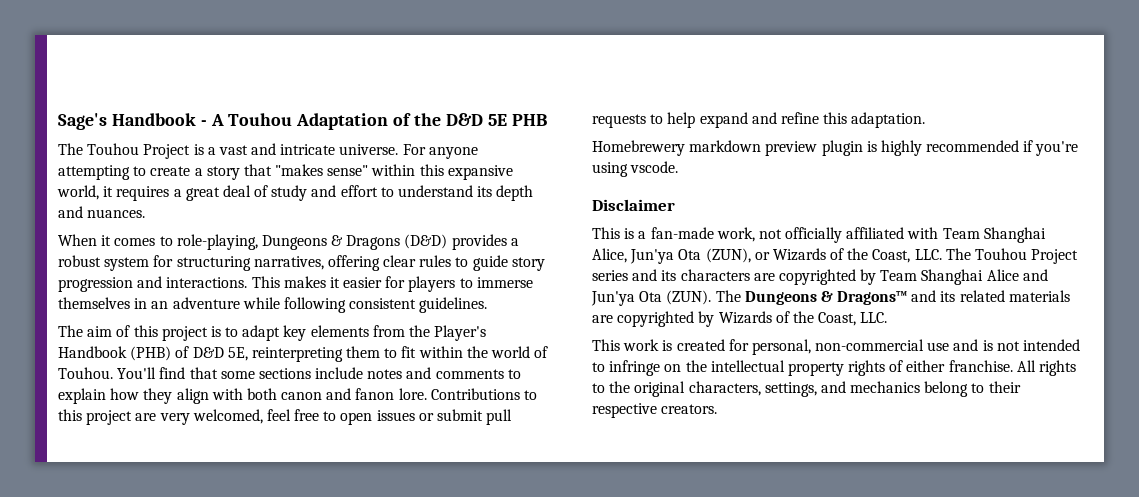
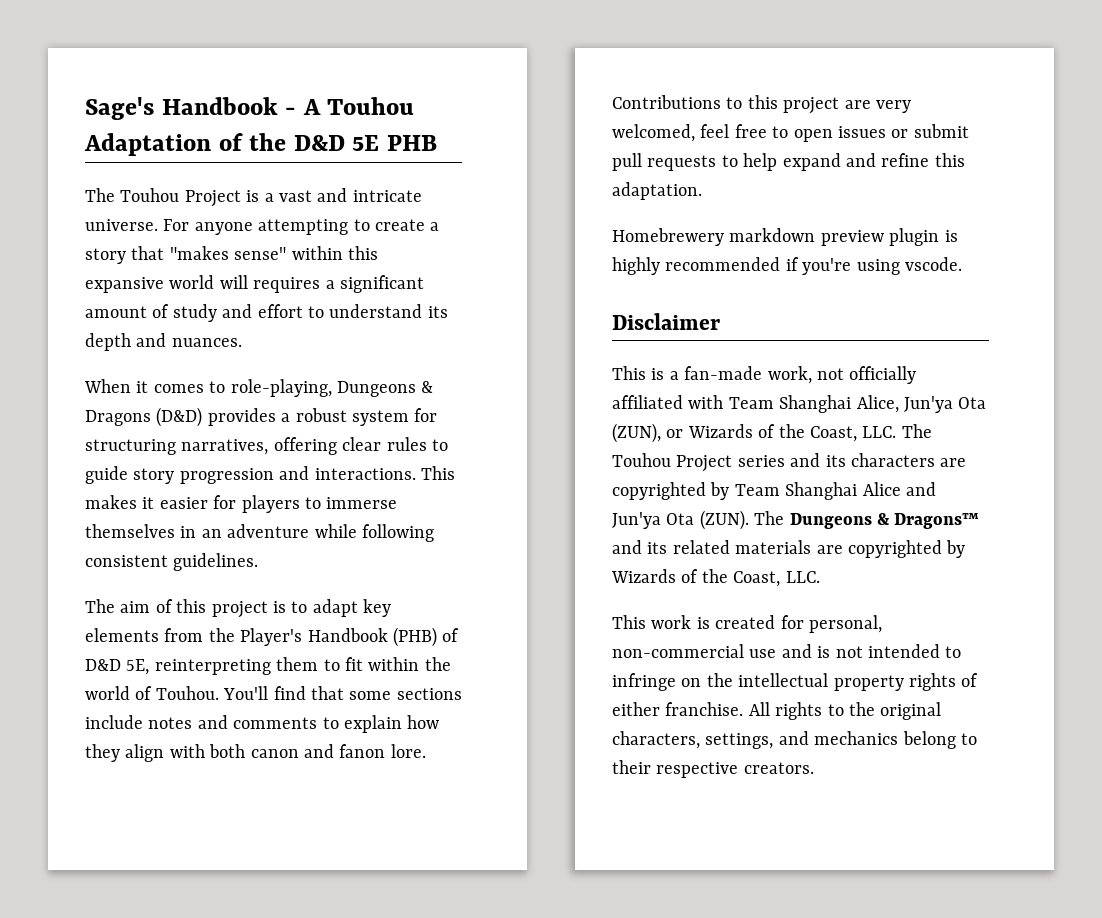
[57,185,251,201] world, it requires a great deal -> [169,275,424,293] [85,306,147,318] world will requires a significant amount

